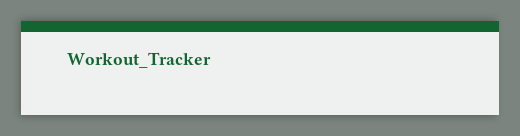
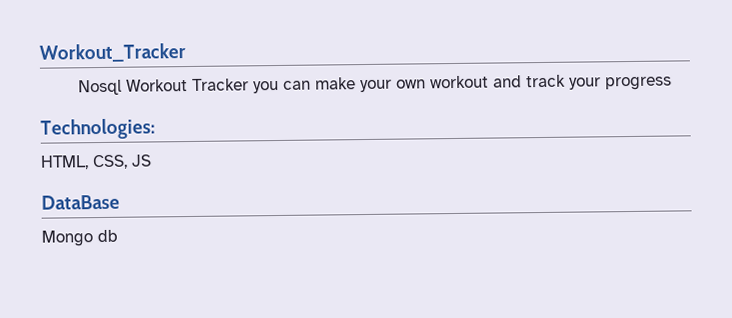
(211, 60) none -> [78,74,673,96] [40,118,155,140] [40,154,152,170] [41,194,120,210] [41,229,118,247] // Nosql Workout Tracker you can make your own workout and track your progress // Technologies: // HTML, CSS, JS // DataBase // Mongo db

